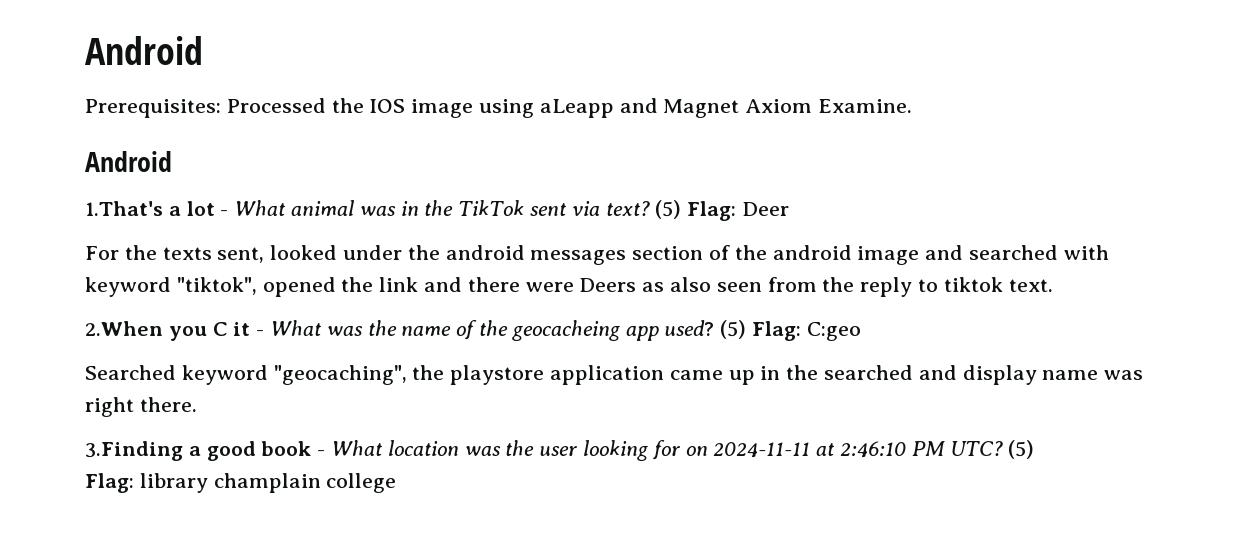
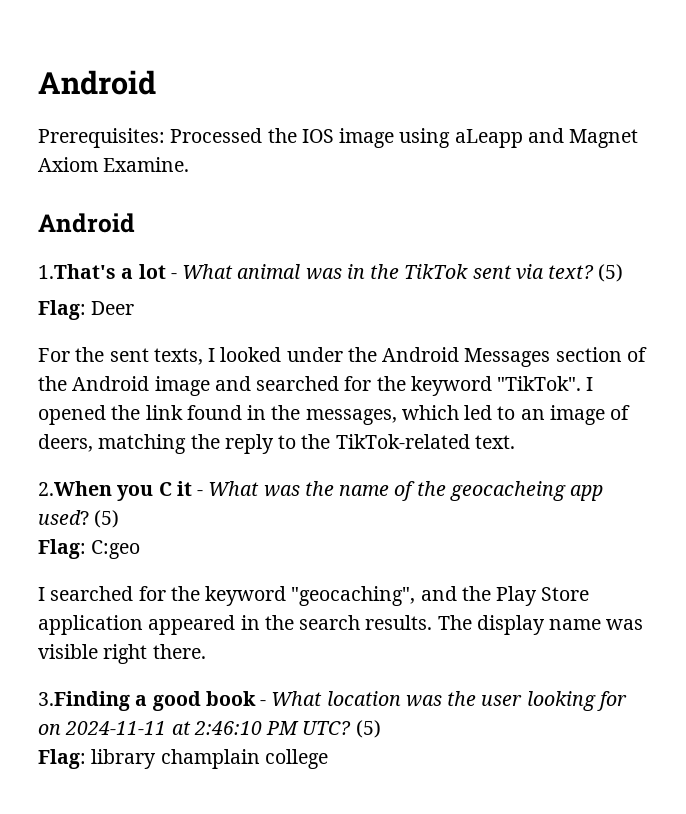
(682, 209) none -> (624, 273) //
[162,247,265,263] texts sent, -> [109,348,216,365] sent texts, I
[445,245,627,265] android messages -> [382,347,551,367] Android Messages
[772,245,852,260] android -> [72,376,150,391] Android
[1063,245,1109,260] [85,277,817,297] with keyword "tiktok", opened the link and there were Deers as also seen from -> [344,376,594,396] [38,405,631,425] [38,434,187,454] for the keyword "TikTok". I opened the link found in the messages, which led to an image of deers, matching
[943,277,1003,292] tiktok -> [301,434,470,449] the TikTok-related
(747, 329) none -> (120, 519) //
[85,365,957,385] Searched keyword "geocaching", the playstore application came up in the searched and -> [38,586,590,606] [38,615,472,635] I searched for the keyword "geocaching", and the Play Store application appeared in the search results. The
(1144, 375) none -> [38,644,98,659] visible

